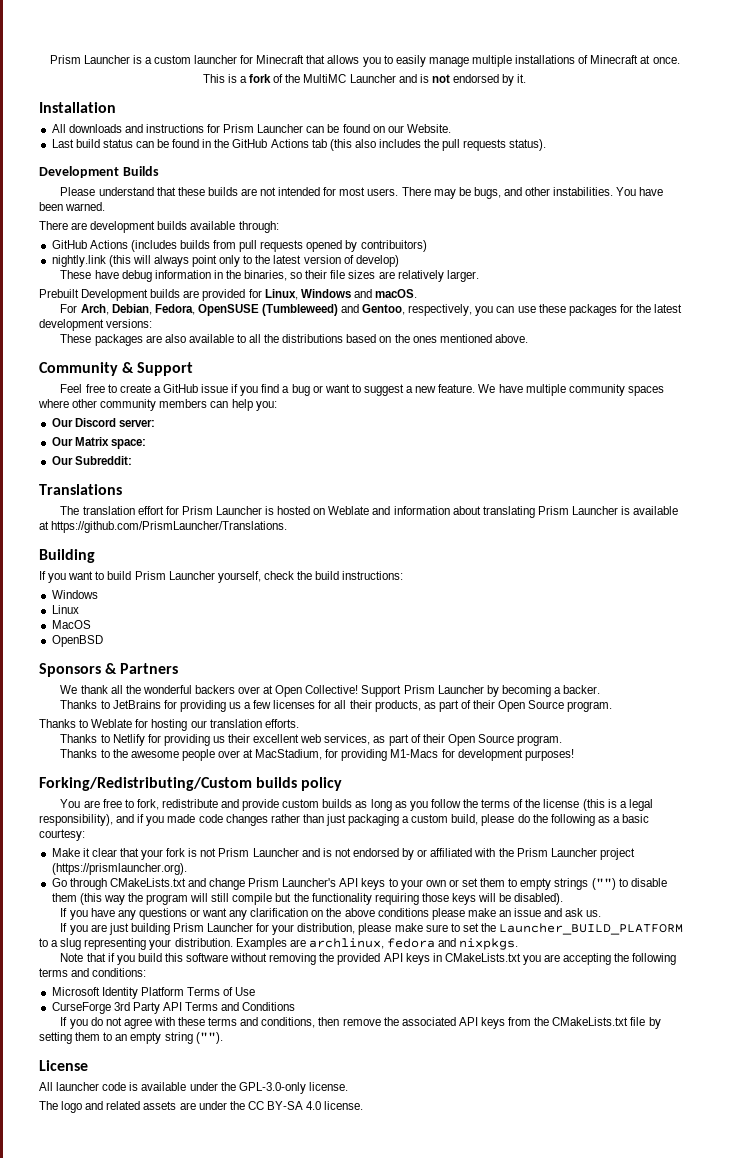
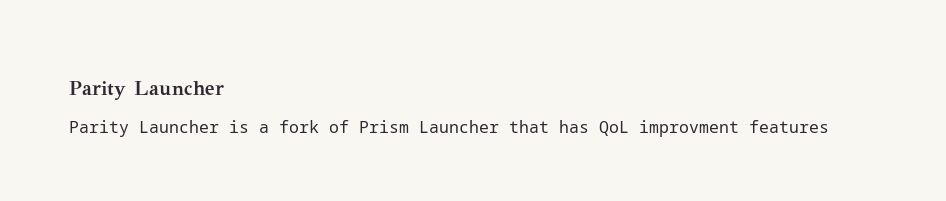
[49,55,680,67] [202,74,527,86] [39,102,116,113] [51,124,451,133] [51,139,547,151] [39,166,159,178] [60,187,664,199] [39,202,106,211] [39,221,279,233] [51,240,427,252] [51,255,399,267] [60,270,479,282] [39,289,417,301] [60,304,683,316] [39,319,153,331] [60,334,528,346] [39,362,194,376] [60,384,664,396] [38,399,277,411] [51,418,155,427] [51,437,146,449] [51,456,132,465] [39,484,122,495] [60,506,679,518] [39,521,288,533] [39,549,95,563] [39,571,404,583] [51,590,98,599] [51,605,79,614] [51,620,91,629] [51,635,103,647] [39,663,179,677] [60,685,601,697] [60,700,613,712] [39,719,299,731] [60,734,563,746] [60,749,574,761] [39,777,343,791] [60,799,653,811] [39,814,650,826] [39,829,85,841] [51,848,635,860] [51,863,187,875] [51,878,667,890] [51,893,564,905] [60,908,602,920] [60,923,684,935] [39,938,519,950] [60,953,677,965] [39,968,147,977] [51,987,256,999] [51,1002,296,1014] [60,1017,661,1029] [39,1032,223,1044] [39,1060,88,1071] [39,1082,348,1094] [39,1101,364,1113] Prism Launcher is a custom launcher for Minecraft that allows you to easily manage multiple installations of Minecraft at once. // This is a fork of the MultiMC Launcher and is not endorsed by it. // Installation // All downloads and instructions for Prism Launcher can be found on our Website. // Last build status can be found in the GitHub Actions tab (this also includes the pull requests status). // Development Builds // Please understand that these builds are not intended for most users. There may be bugs, and other instabilities. You have been warned. // There are development builds available through: // GitHub Actions (includes builds from pull requests opened by contribuitors) // nightly.link (this will always point only to the latest version of develop) // These have debug information in the binaries, so their file sizes are relatively larger. // Prebuilt Development builds are provided for Linux, Windows and macOS. // For Arch, Debian, Fedora, OpenSUSE (Tumbleweed) and Gentoo, respectively, you can use these packages for the latest development versions: // These packages are also available to all the distributions based on the ones mentioned above. // Community & Support // Feel free to create a GitHub issue if you find a bug or want to suggest a new feature. We have multiple community spaces where other community members can help you: // Our Discord server: // Our Matrix space: // Our Subreddit: // Translations // The translation effort for Prism Launcher is hosted on Weblate and information about translating Prism Launcher is available at https://github.com/PrismLauncher/Translations. // Building // If you want to build Prism Launcher yourself, check the build instructions: // Windows // Linux // MacOS // OpenBSD // Sponsors & Partners // We thank all the wonderful backers over at Open Collective! Support Prism Launcher by becoming a backer. // Thanks to JetBrains for providing us a few licenses for all their products, as part of their Open Source program. // Thanks to Weblate for hosting our translation efforts. // Thanks to Netlify for providing us their excellent web services, as part of their Open Source program. // Thanks to the awesome people over at MacStadium, for providing M1-Macs for development purposes! // Forking/Redistributing/Custom builds policy // You are free to fork, redistribute and provide custom builds as long as you follow the terms of the license (this is a legal responsibility), and if you made code changes rather than just packaging a custom build, please do the following as a basic courtesy: // Make it clear that your fork is not Prism Launcher and is not endorsed by or affiliated with the Prism Launcher project (https://prismlauncher.org). // Go through CMakeLists.txt and change Prism Launcher's API keys to your own or set them to empty strings ("") to disable them (this way the program will still compile but the functionality requiring those keys will be disabled). // If you have any questions or want any clarification on the above conditions please make an issue and ask us. // If you are just building Prism Launcher for your distribution, please make sure to set the Launcher_BUILD_PLATFORM to a slug representing your distribution. Examples are archlinux, fedora and nixpkgs. // Note that if you build this software without removing the provided API keys in CMakeLists.txt you are accepting the following terms and conditions: // Microsoft Identity Platform Terms of Use // CurseForge 3rd Party API Terms and Conditions // If you do not agree with these terms and conditions, then remove the associated API keys from the CMakeLists.txt file by setting them to an empty string (""). // License // All launcher code is available under the GPL-3.0-only license. // The logo and related assets are under the CC BY-SA 4.0 license. -> [69,81,224,100] [69,120,829,137] Parity Launcher // Parity Launcher is a fork of Prism Launcher that has QoL improvment features

